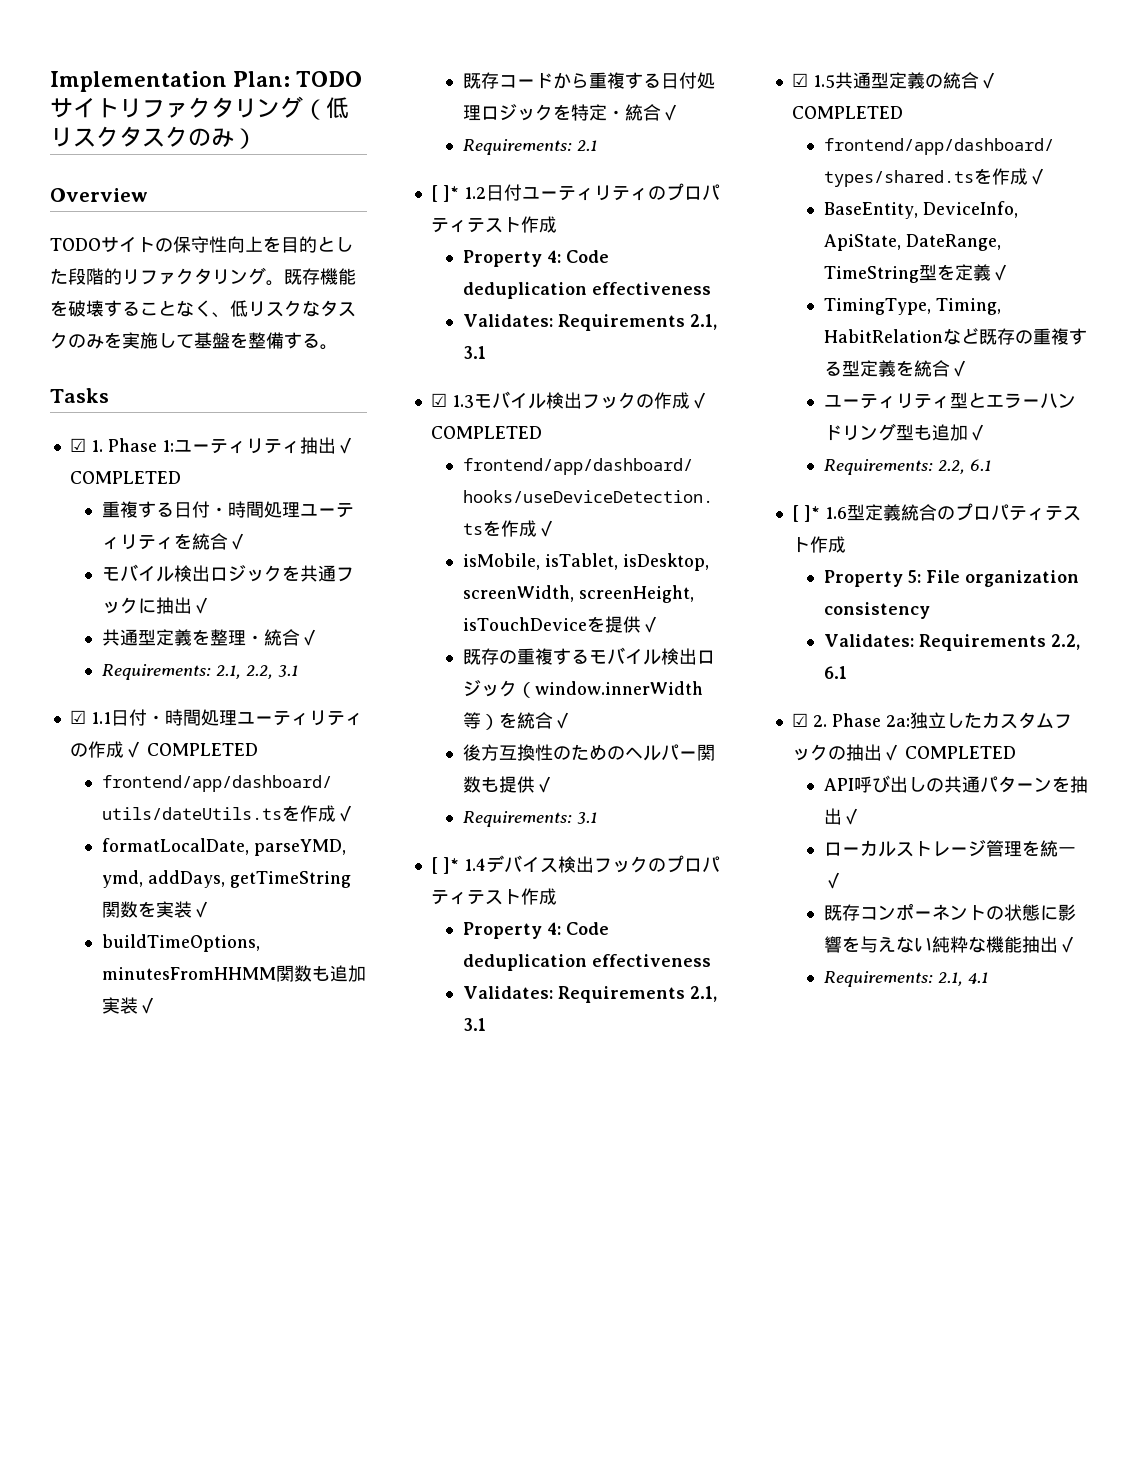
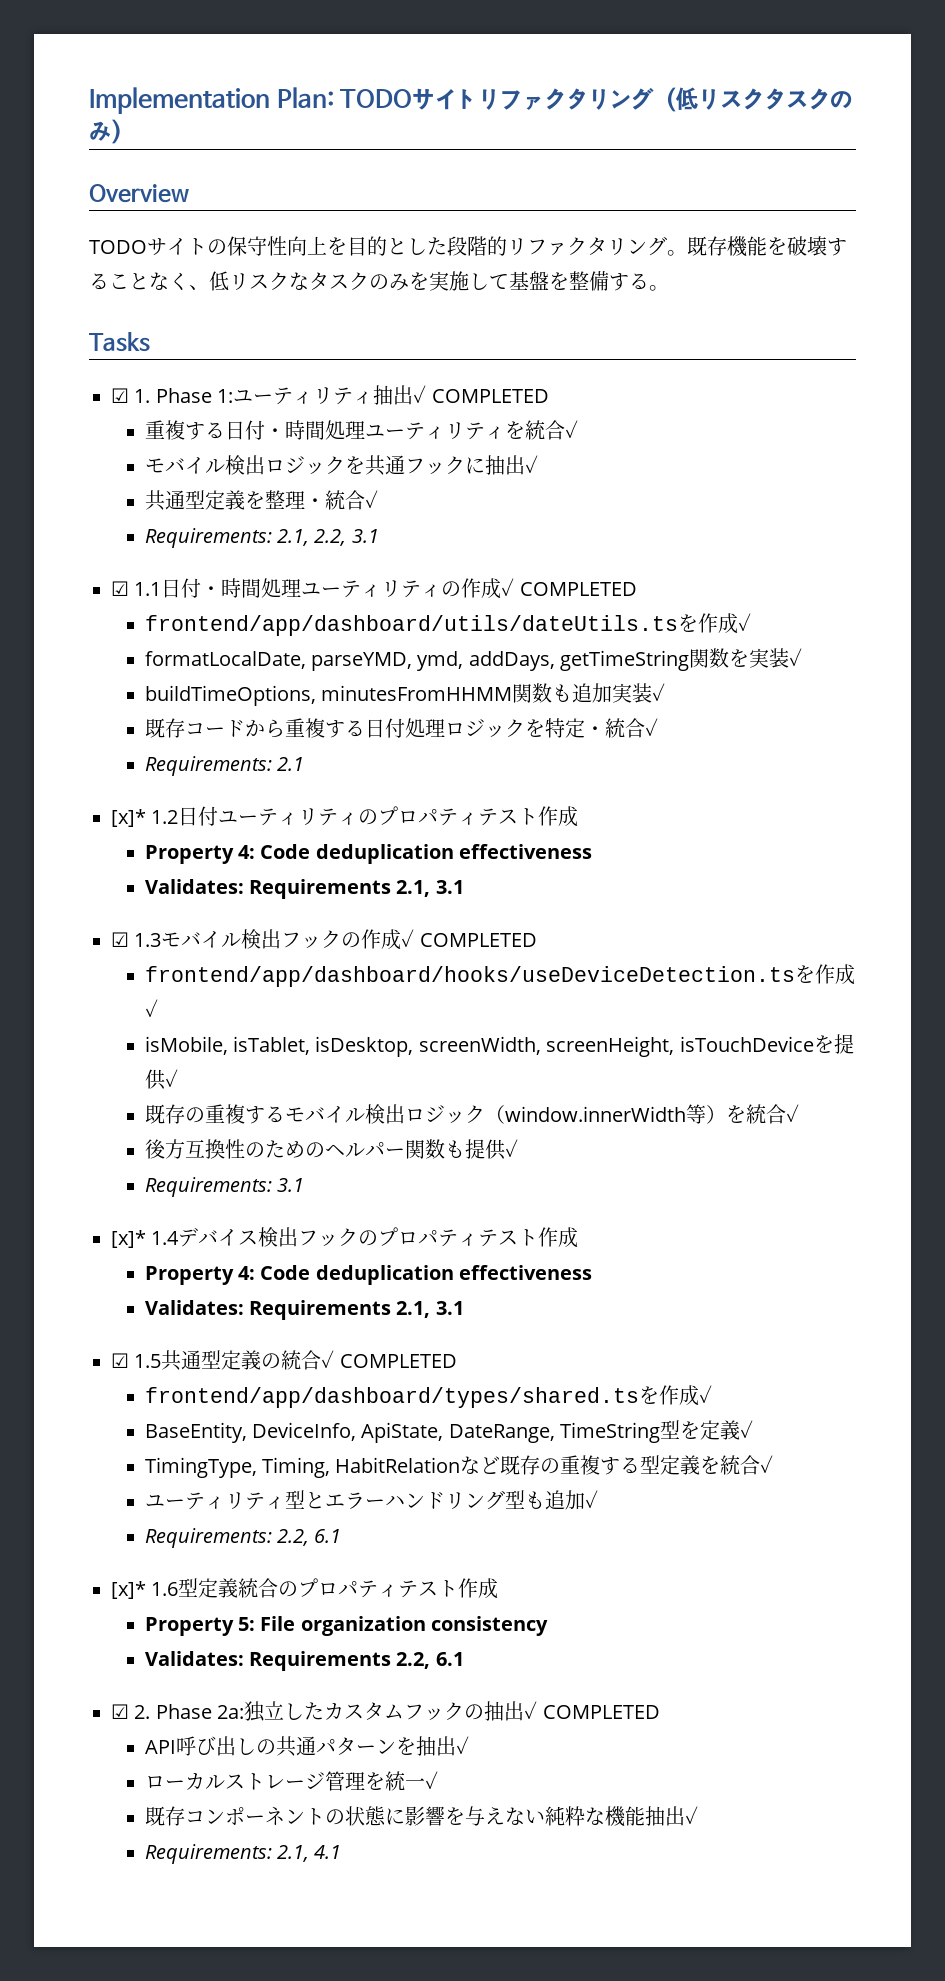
[430,185,459,202] [ ]* -> [111,809,146,827] [x]*
[430,857,459,874] [ ]* -> [111,1230,146,1248] [x]*
[791,505,820,522] [ ]* -> [111,1581,146,1599] [x]*

